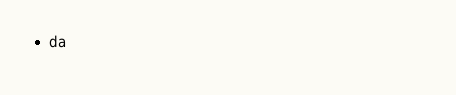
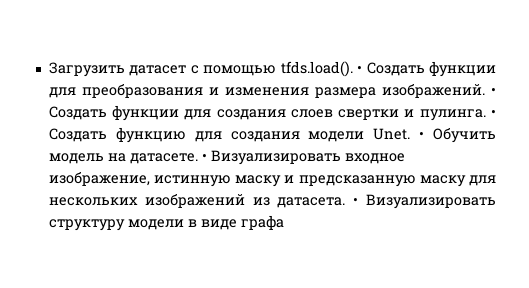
[48,35,66,48] da -> [48,61,497,77] [48,84,496,98] [48,105,497,121] [48,127,496,143] [48,150,405,165] [48,172,497,187] [48,194,496,209] [48,215,284,231] Загрузить датасет с помощью tfds.load(). • Создать функции для преобразования и изменения размера изображений. • Создать функции для создания слоев свертки и пулинга. • Создать функцию для создания модели Unet. • Обучить модель на датасете. • Визуализировать входное изображение, истинную маску и предсказанную маску для нескольких изображений из датасета. • Визуализировать структуру модели в виде графа

